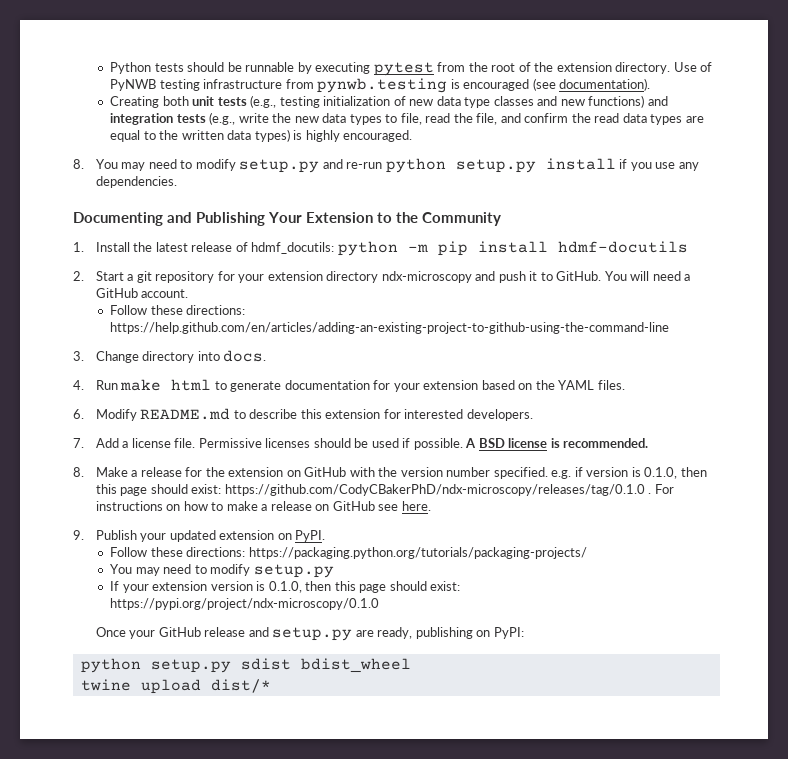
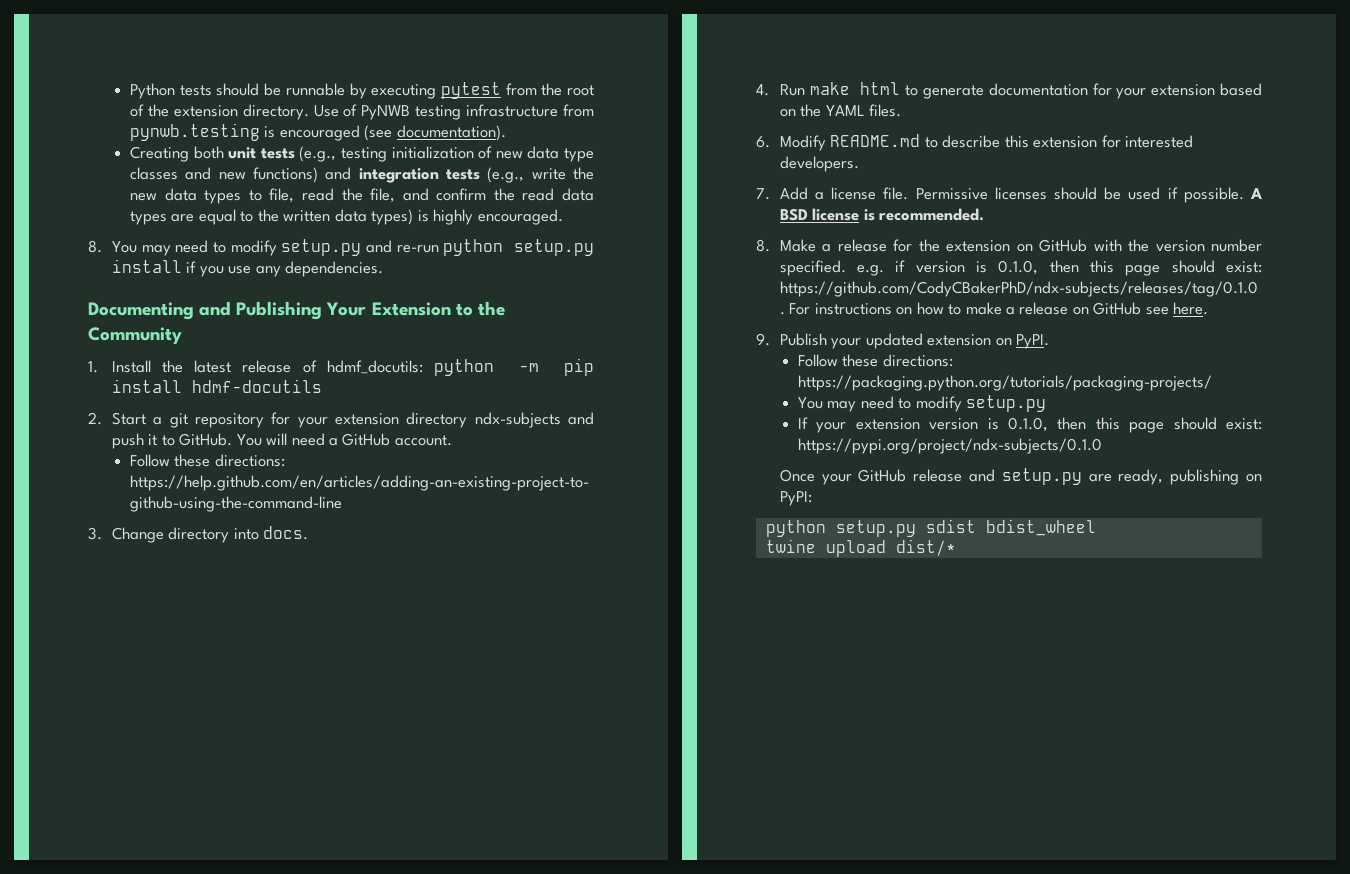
[381,271,472,283] ndx-microscopy -> [474,412,561,428] ndx-subjects
[224,484,645,496] https://github.com/CodyCBakerPhD/ndx-microscopy/releases/tag/0.1.0 -> [779,281,1258,297] https://github.com/CodyCBakerPhD/ndx-subjects/releases/tag/0.1.0
[110,598,380,610] https://pypi.org/project/ndx-microscopy/0.1.0 -> [798,438,1103,454] https://pypi.org/project/ndx-subjects/0.1.0

